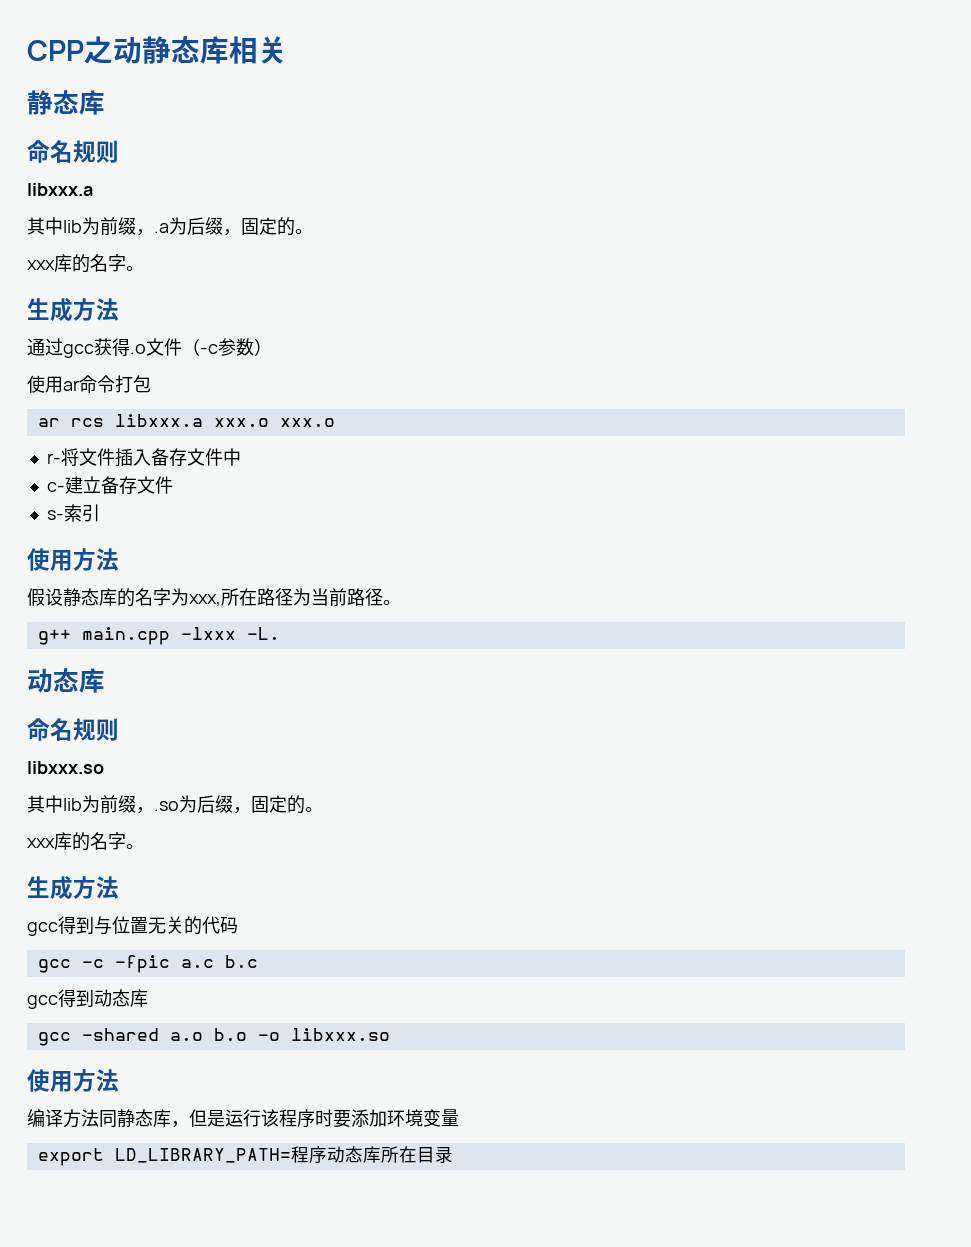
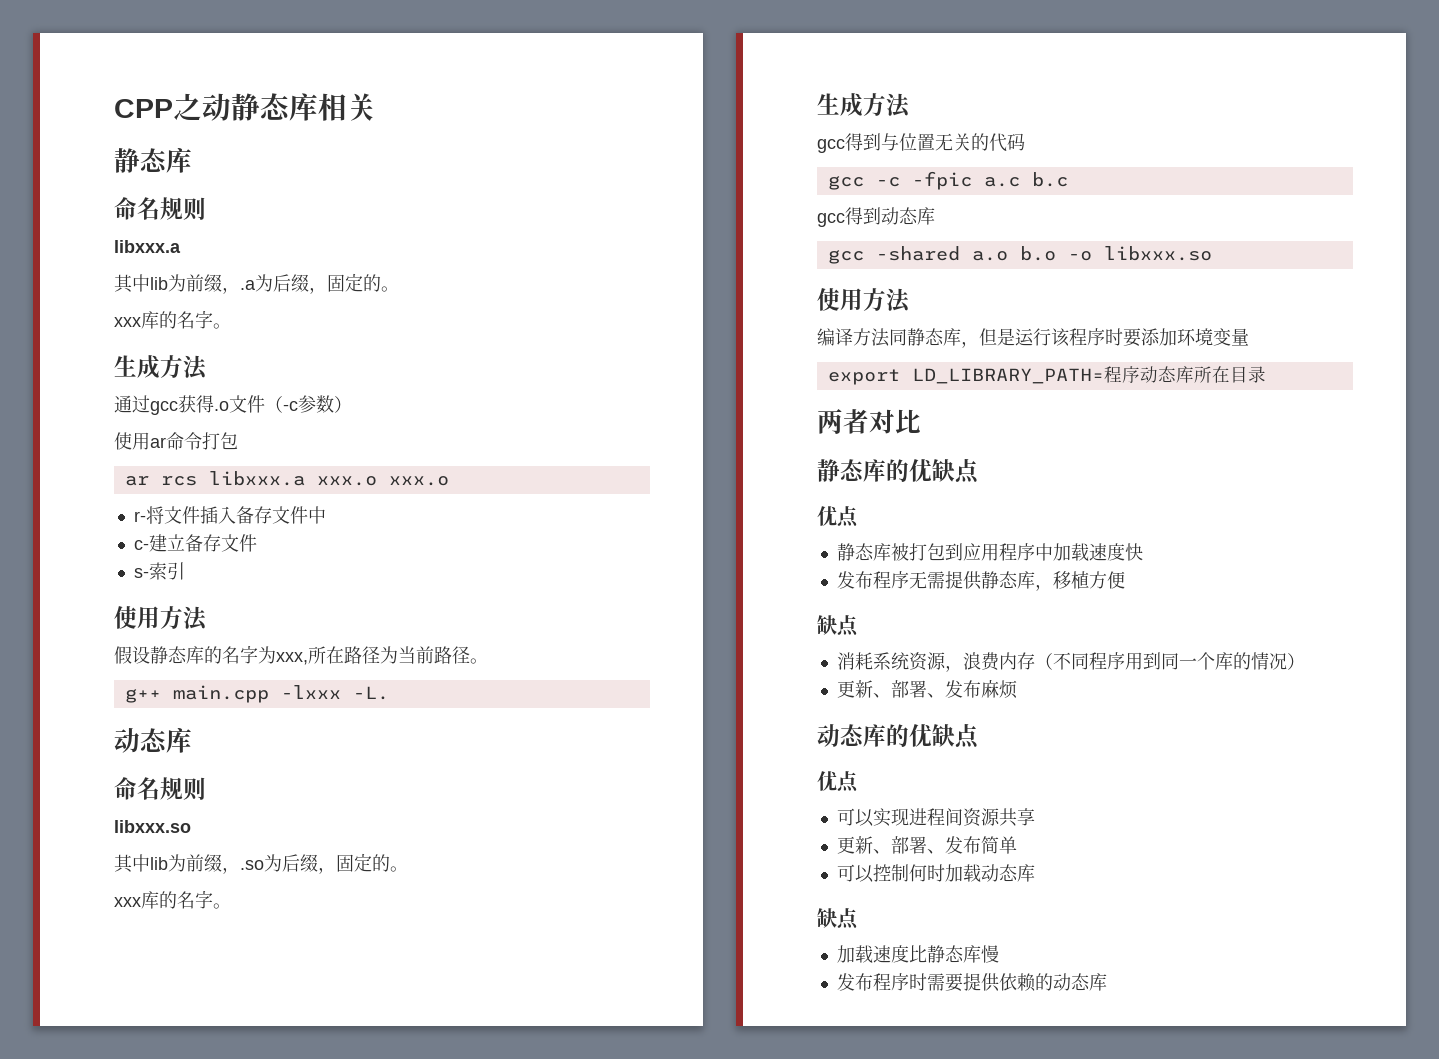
(453, 1154) none -> [817,409,921,434] [817,459,979,484] [817,506,859,528] [836,543,1143,561] [836,571,1125,591] [817,615,859,637] [836,652,1305,672] [836,679,1017,699] [817,724,979,749] [817,771,859,793] [836,808,1035,827] [836,836,1017,854] [836,864,1035,883] [817,908,859,930] [836,945,999,963] [836,973,1107,992] // 两者对比 // 静态库的优缺点 // 优点 // 静态库被打包到应用程序中加载速度快 // 发布程序无需提供静态库，移植方便 // 缺点 // 消耗系统资源，浪费内存（不同程序用到同一个库的情况） // 更新、部署、发布麻烦 // 动态库的优缺点 // 优点 // 可以实现进程间资源共享 // 更新、部署、发布简单 // 可以控制何时加载动态库 // 缺点 // 加载速度比静态库慢 // 发布程序时需要提供依赖的动态库

